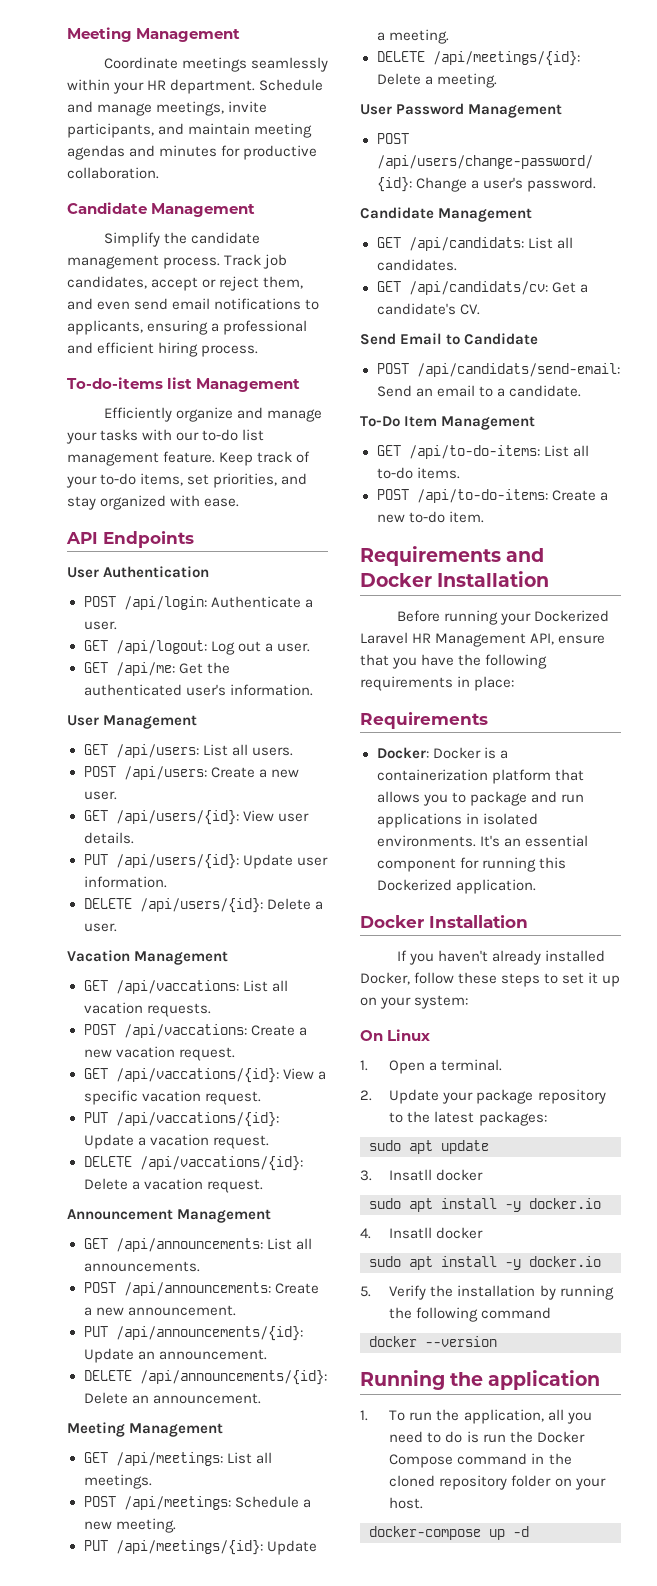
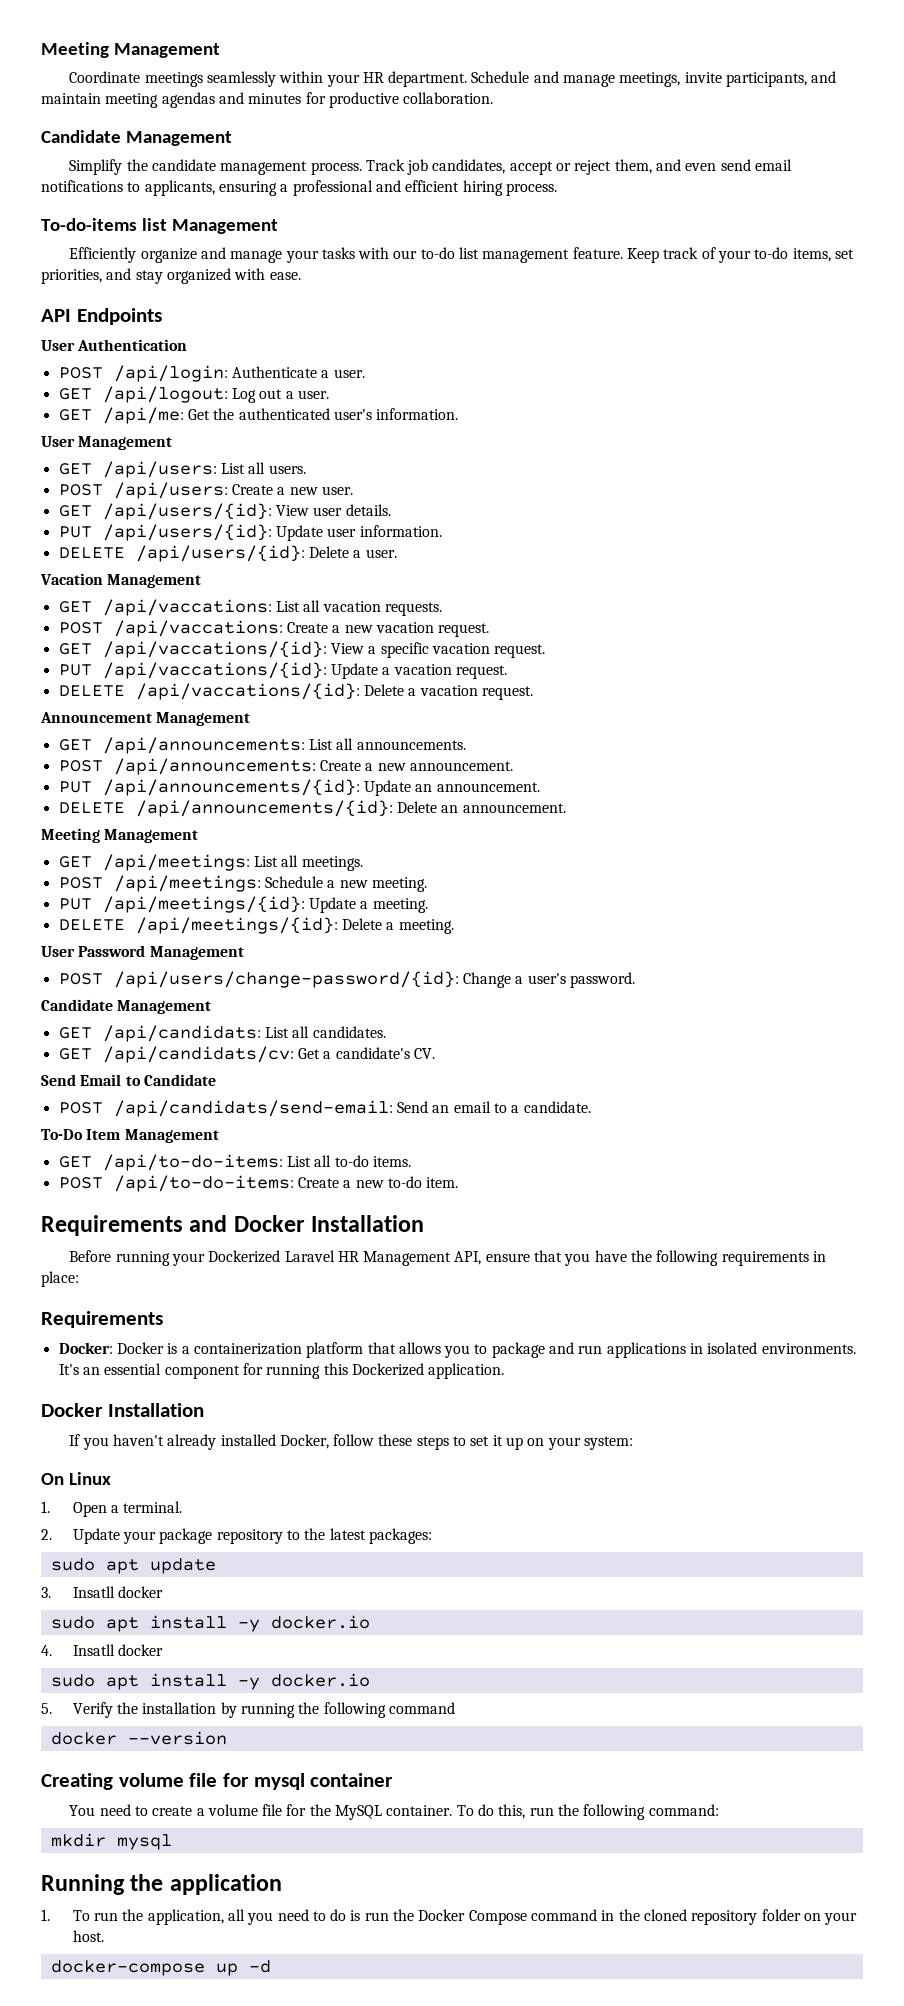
(497, 1341) none -> [41,1773,394,1790] [69,1804,719,1820] [50,1833,172,1850] // Creating volume file for mysql container // You need to create a volume file for the MySQL container. To do this, run the following command: // mkdir mysql

